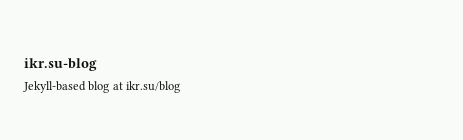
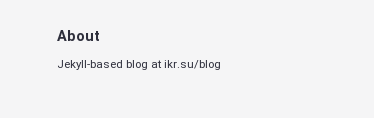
[24,58,97,71] ikr.su-blog -> [57,30,100,41] About

